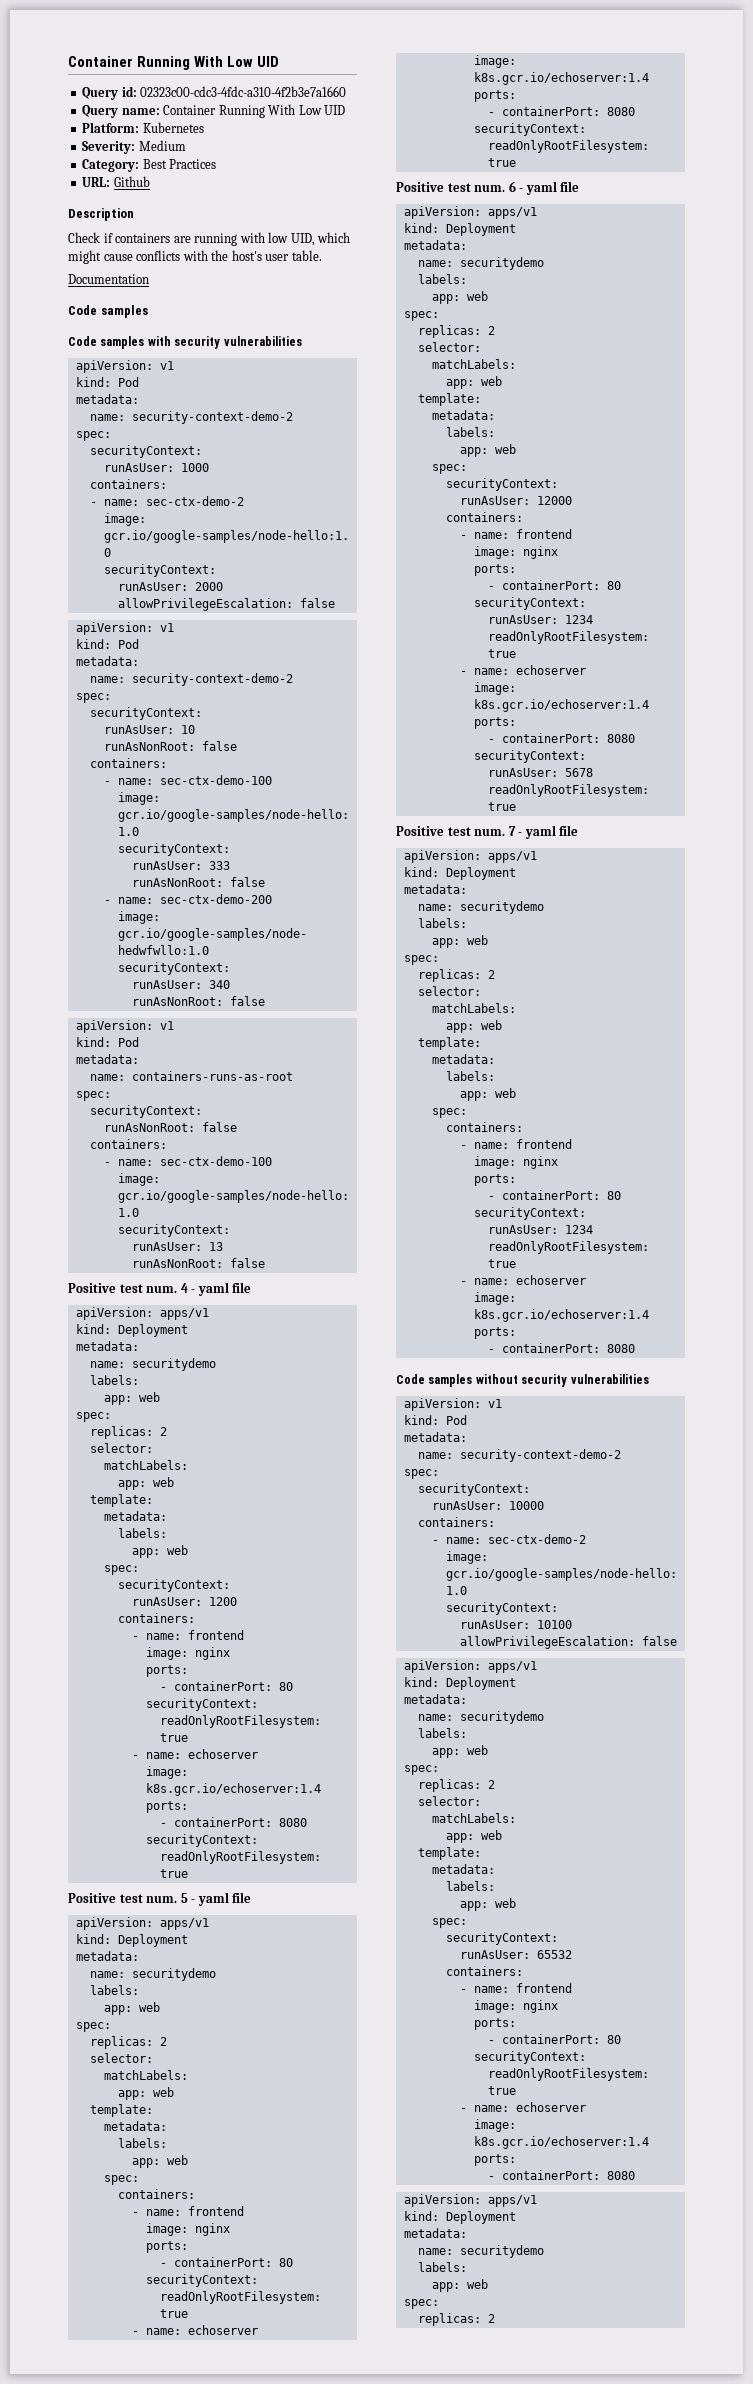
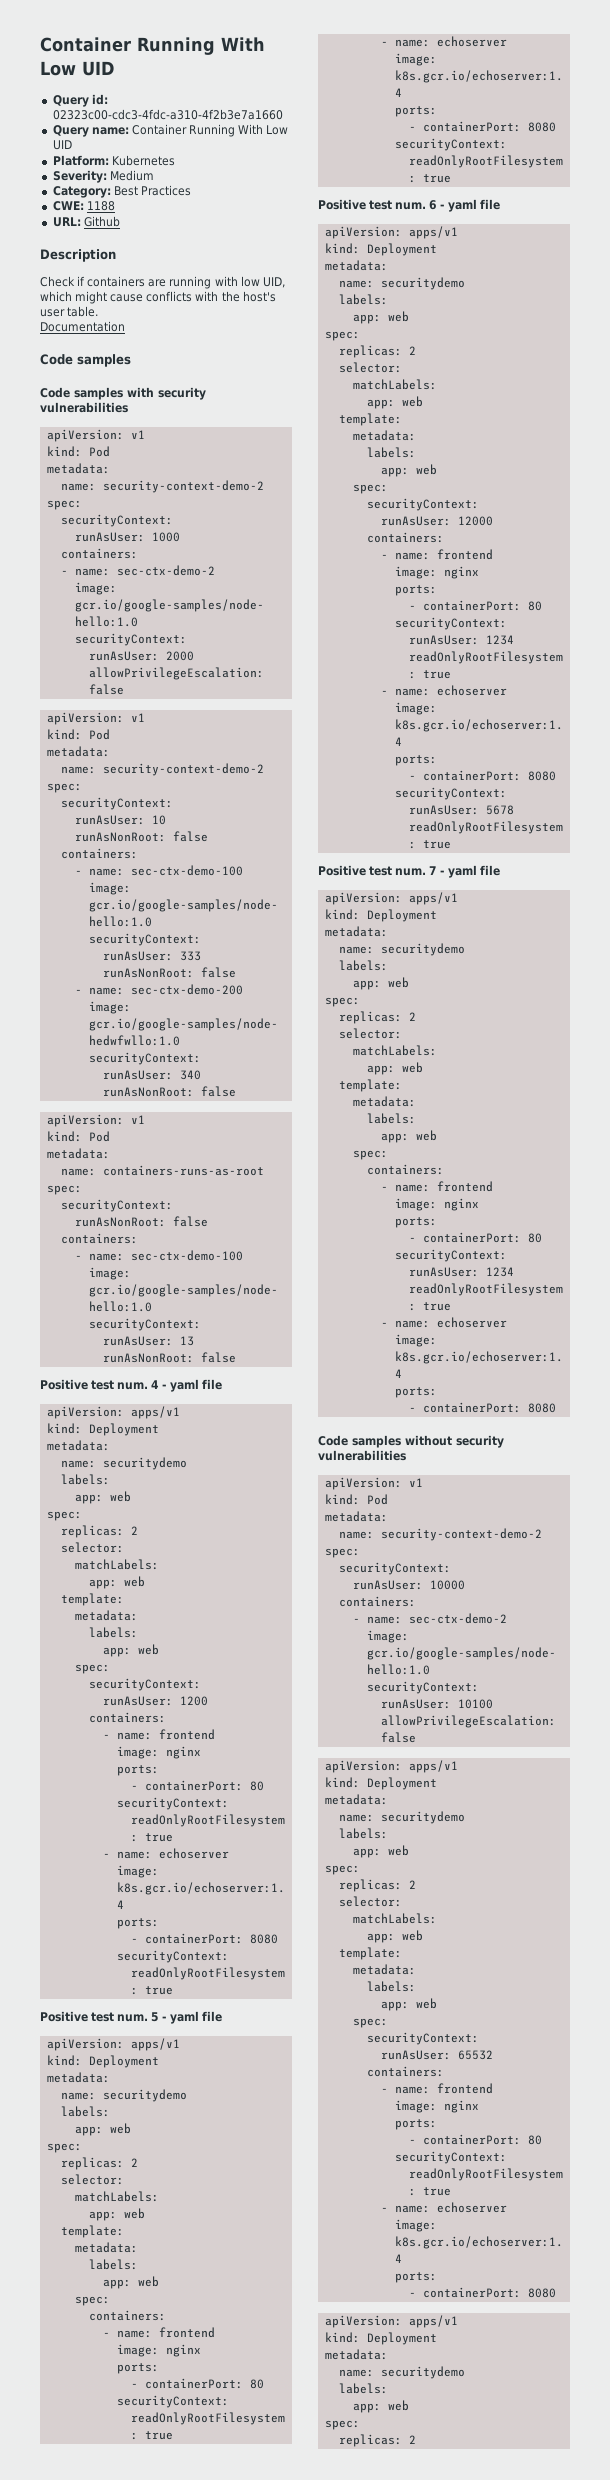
(217, 164) none -> [52,201,115,211] // CWE: 1188

